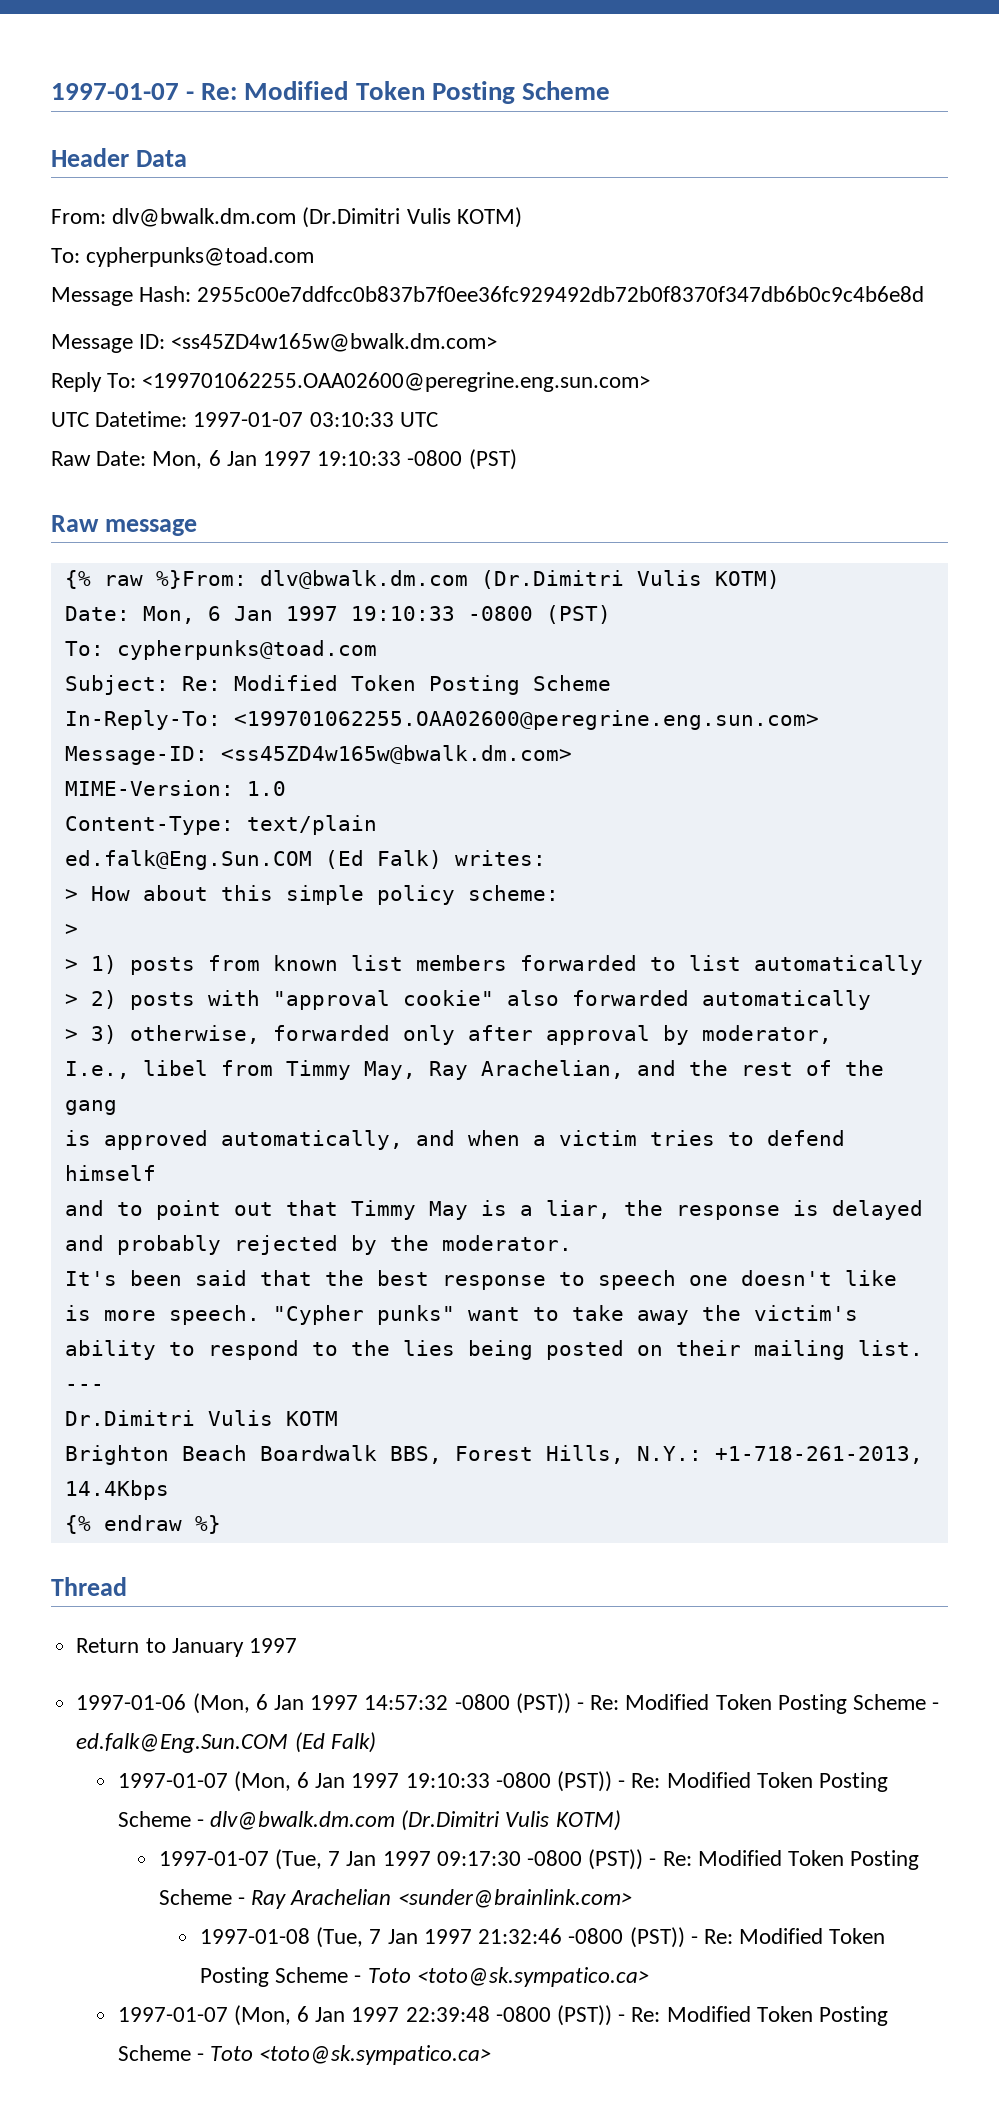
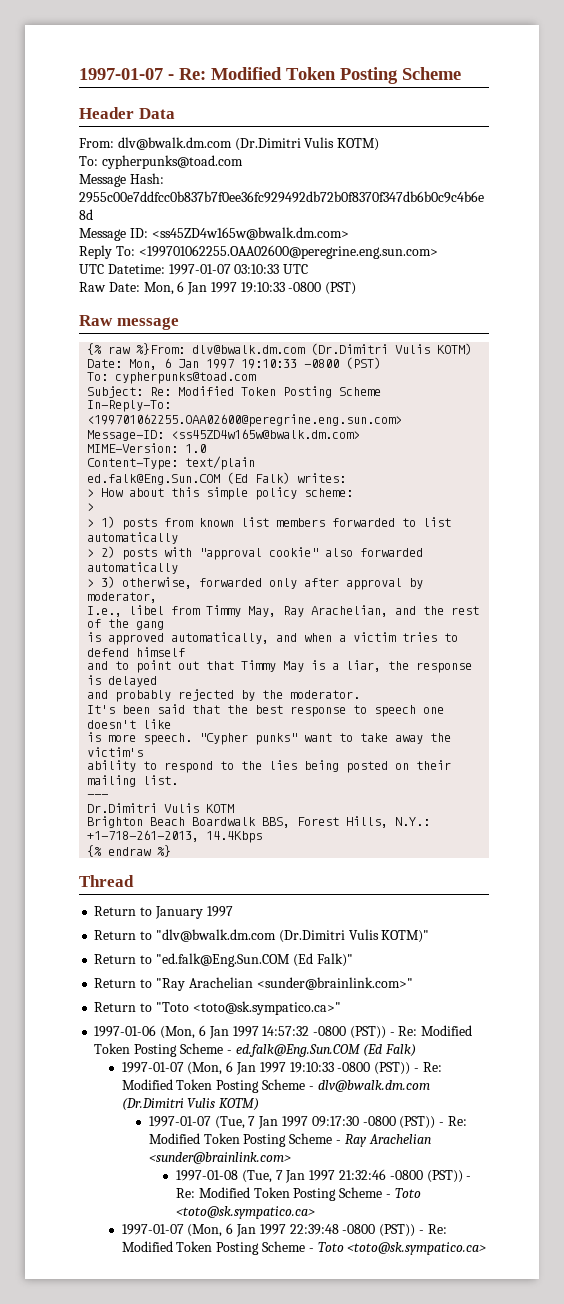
(297, 1645) none -> [94,929,430,943] [94,953,353,967] [94,977,413,991] [94,1001,341,1015] // Return to "dlv@bwalk.dm.com (Dr.Dimitri Vulis KOTM)" // Return to "ed.falk@Eng.Sun.COM (Ed Falk)" // Return to "Ray Arachelian <sunder@brainlink.com>" // Return to "Toto <toto@sk.sympatico.ca>"

